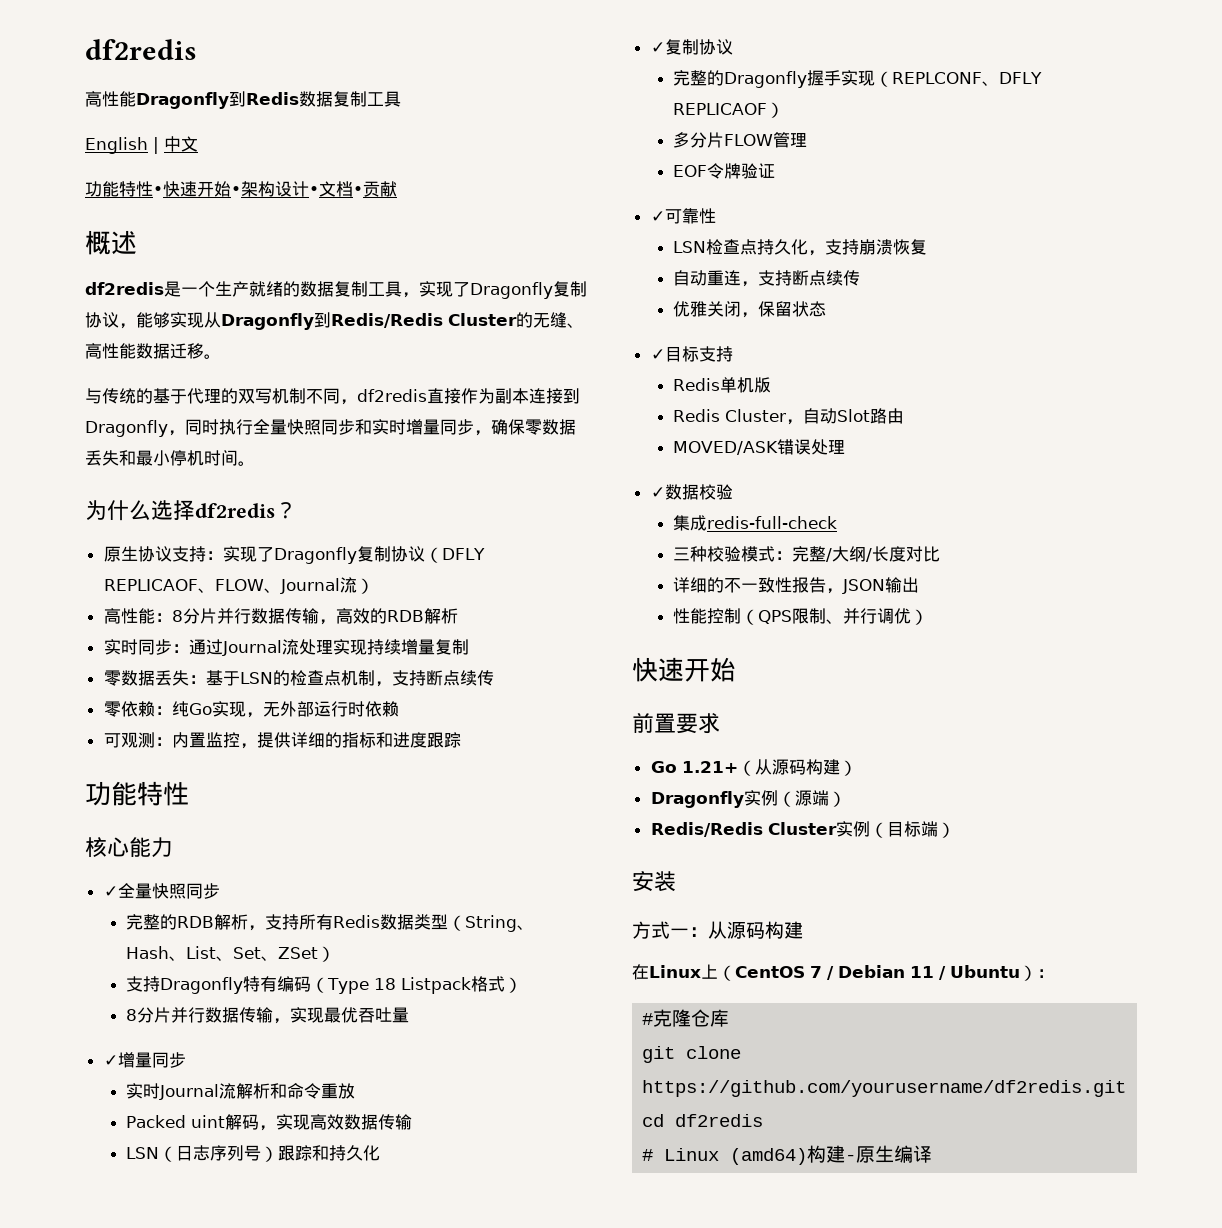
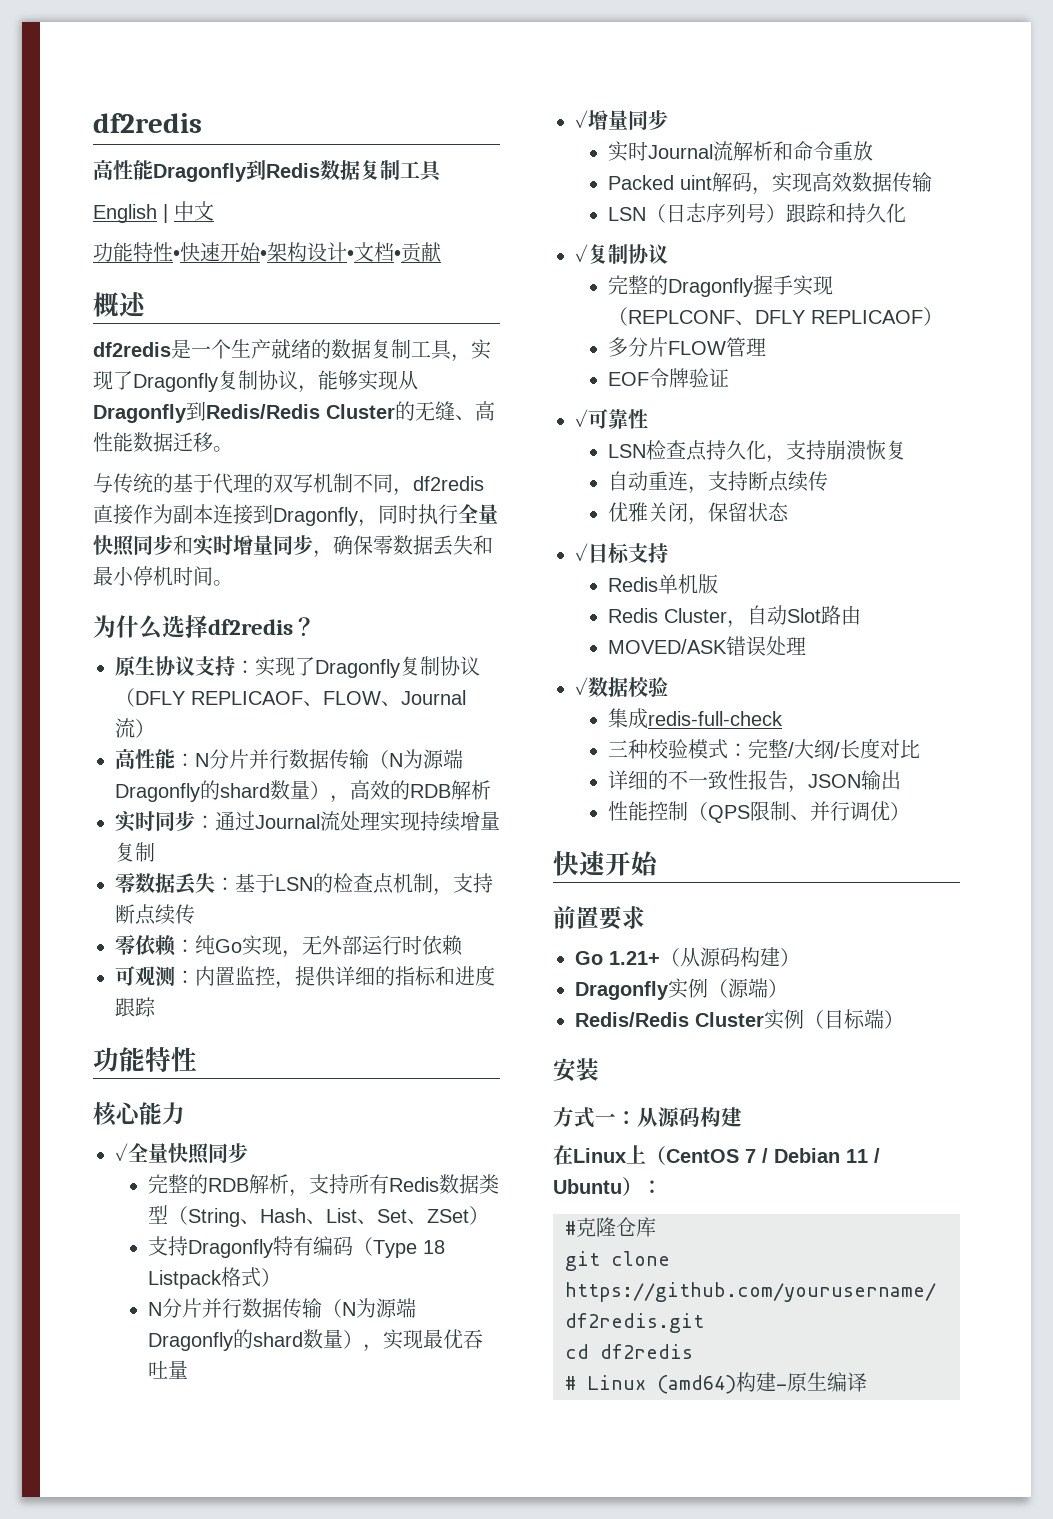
[171,608,319,624] 8分片并行数据传输 -> [195,749,463,769] [115,780,330,802] N分片并行数据传输（N为源端Dragonfly的shard数量）
[126,1007,274,1023] 8分片并行数据传输 -> [147,1298,416,1318] [147,1329,363,1351] N分片并行数据传输（N为源端Dragonfly的shard数量）

